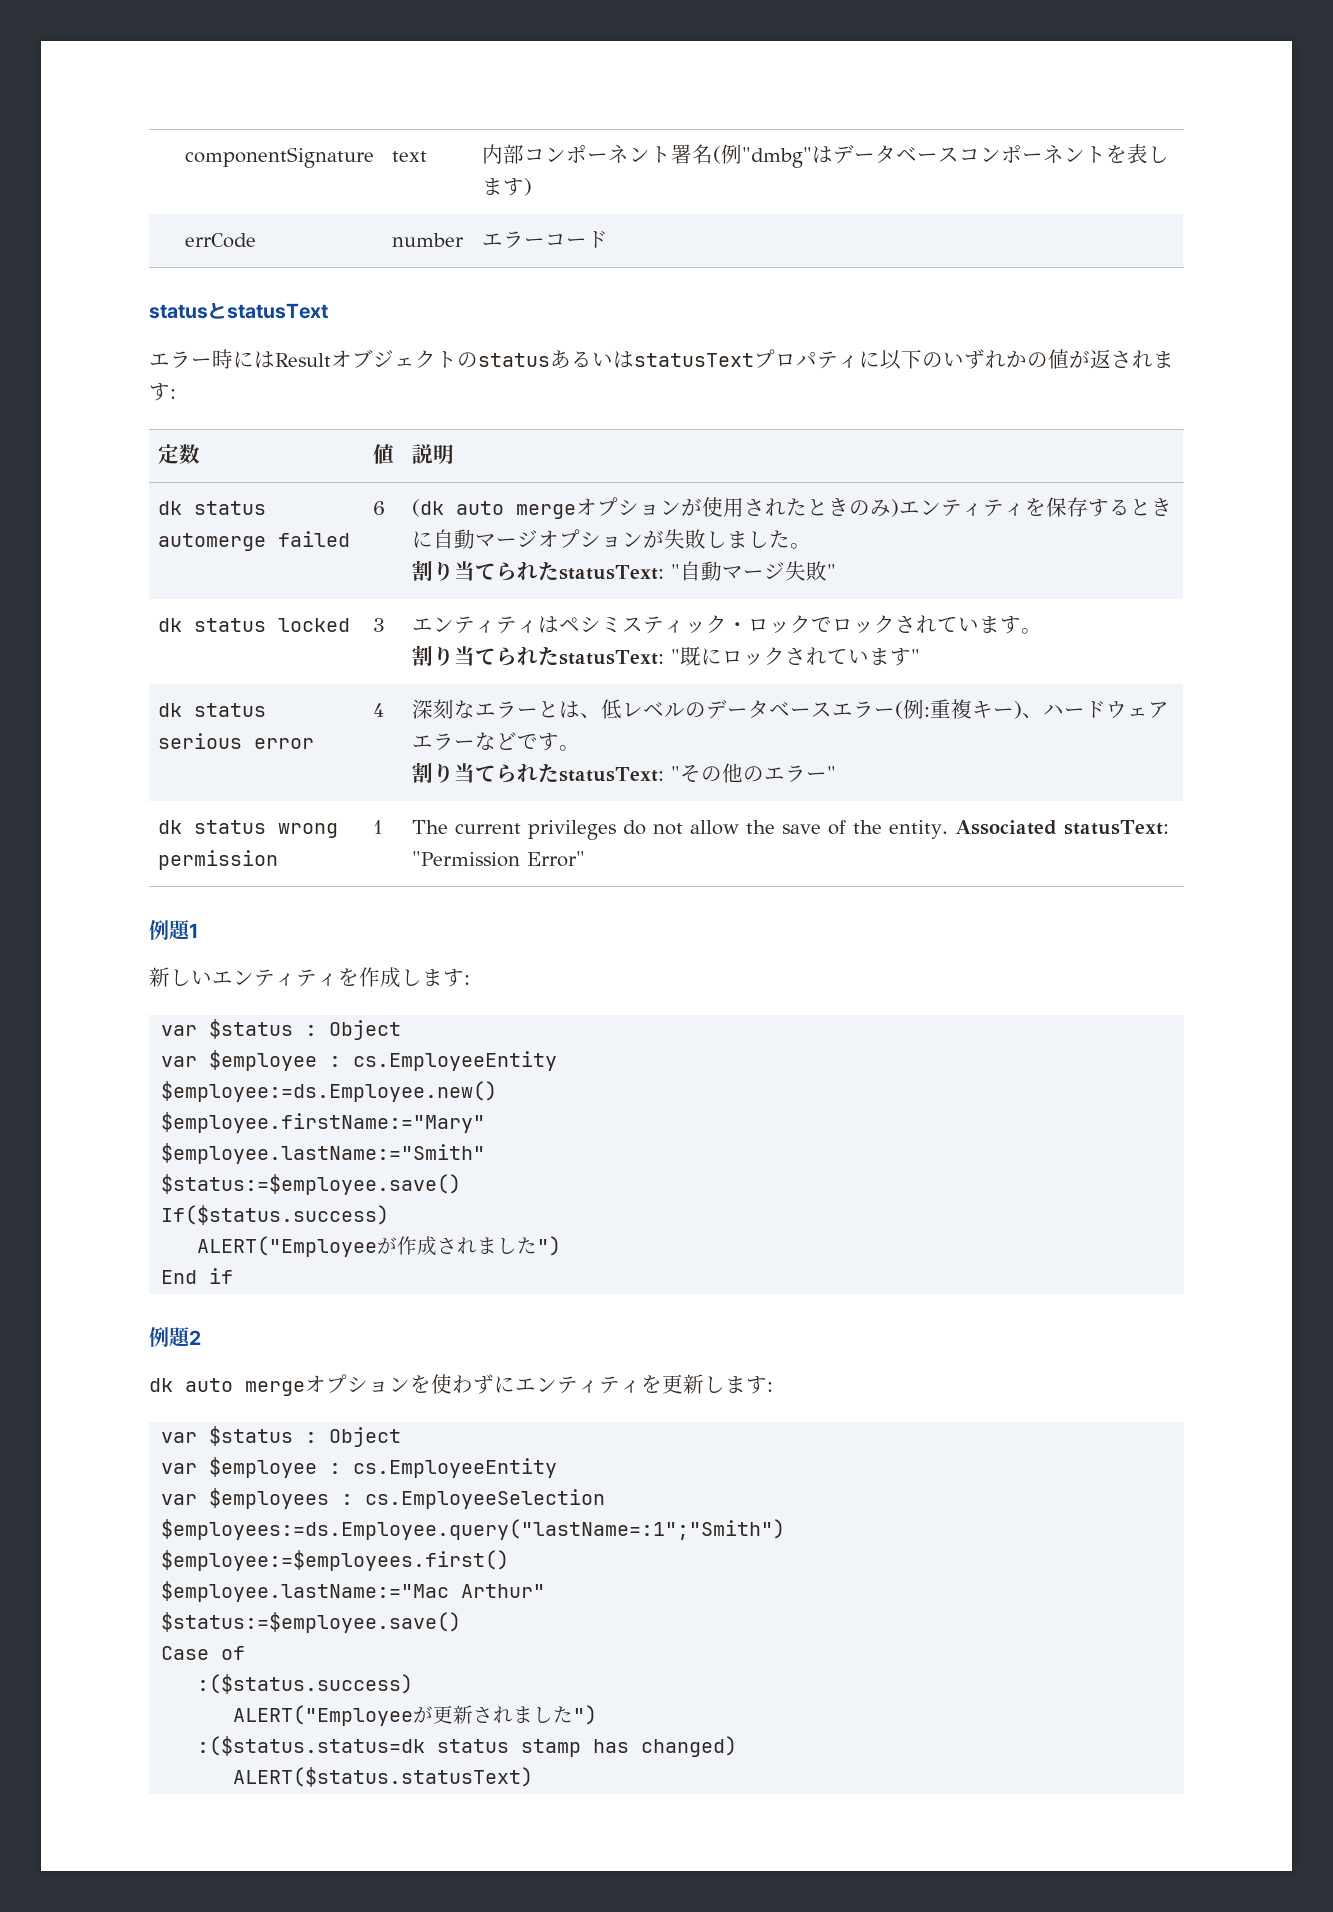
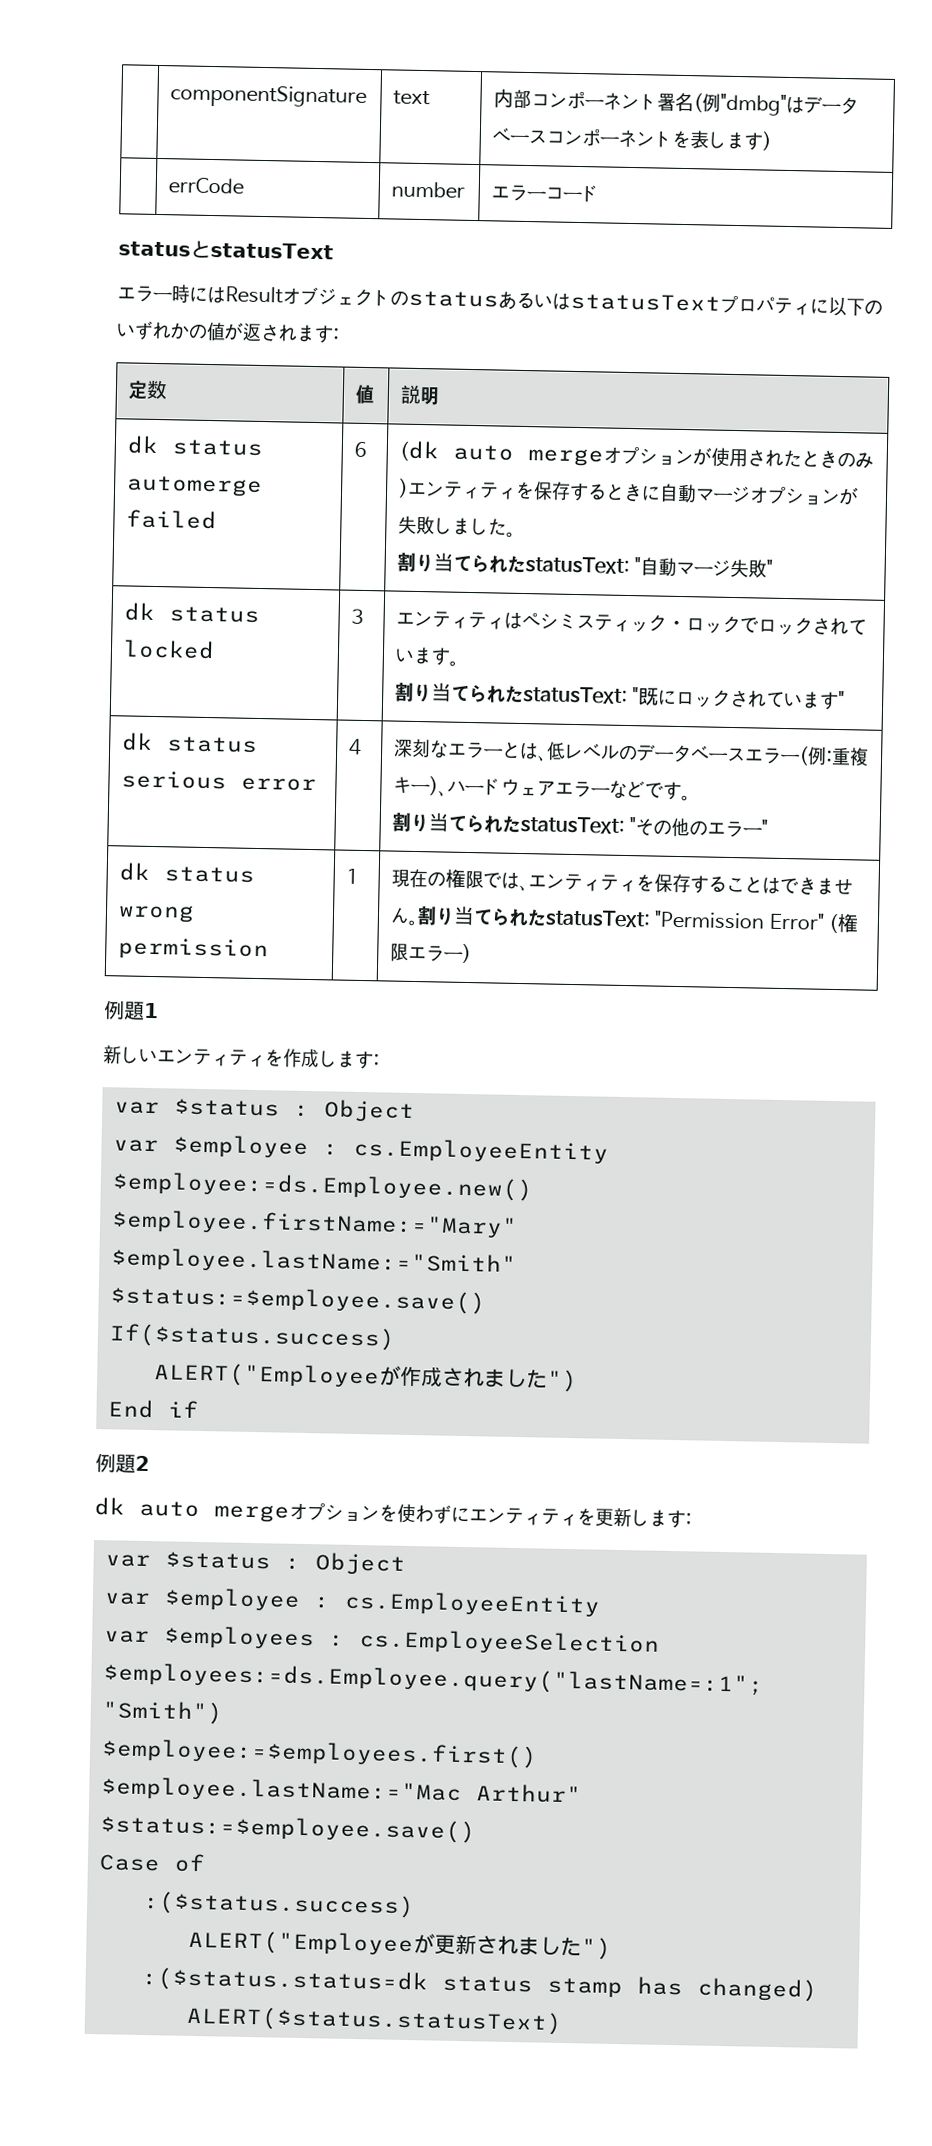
[411,820,1057,840] The current privileges do not allow the save of the entity. Associated -> [391,868,854,896] [390,905,548,927] 現在の権限では、エンティティを保存することはできません。割り当てられた
(585, 859) none -> [828,913,860,934] [390,942,473,964] (権限エラー)

